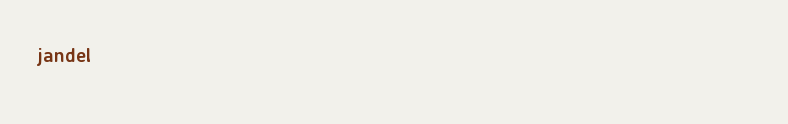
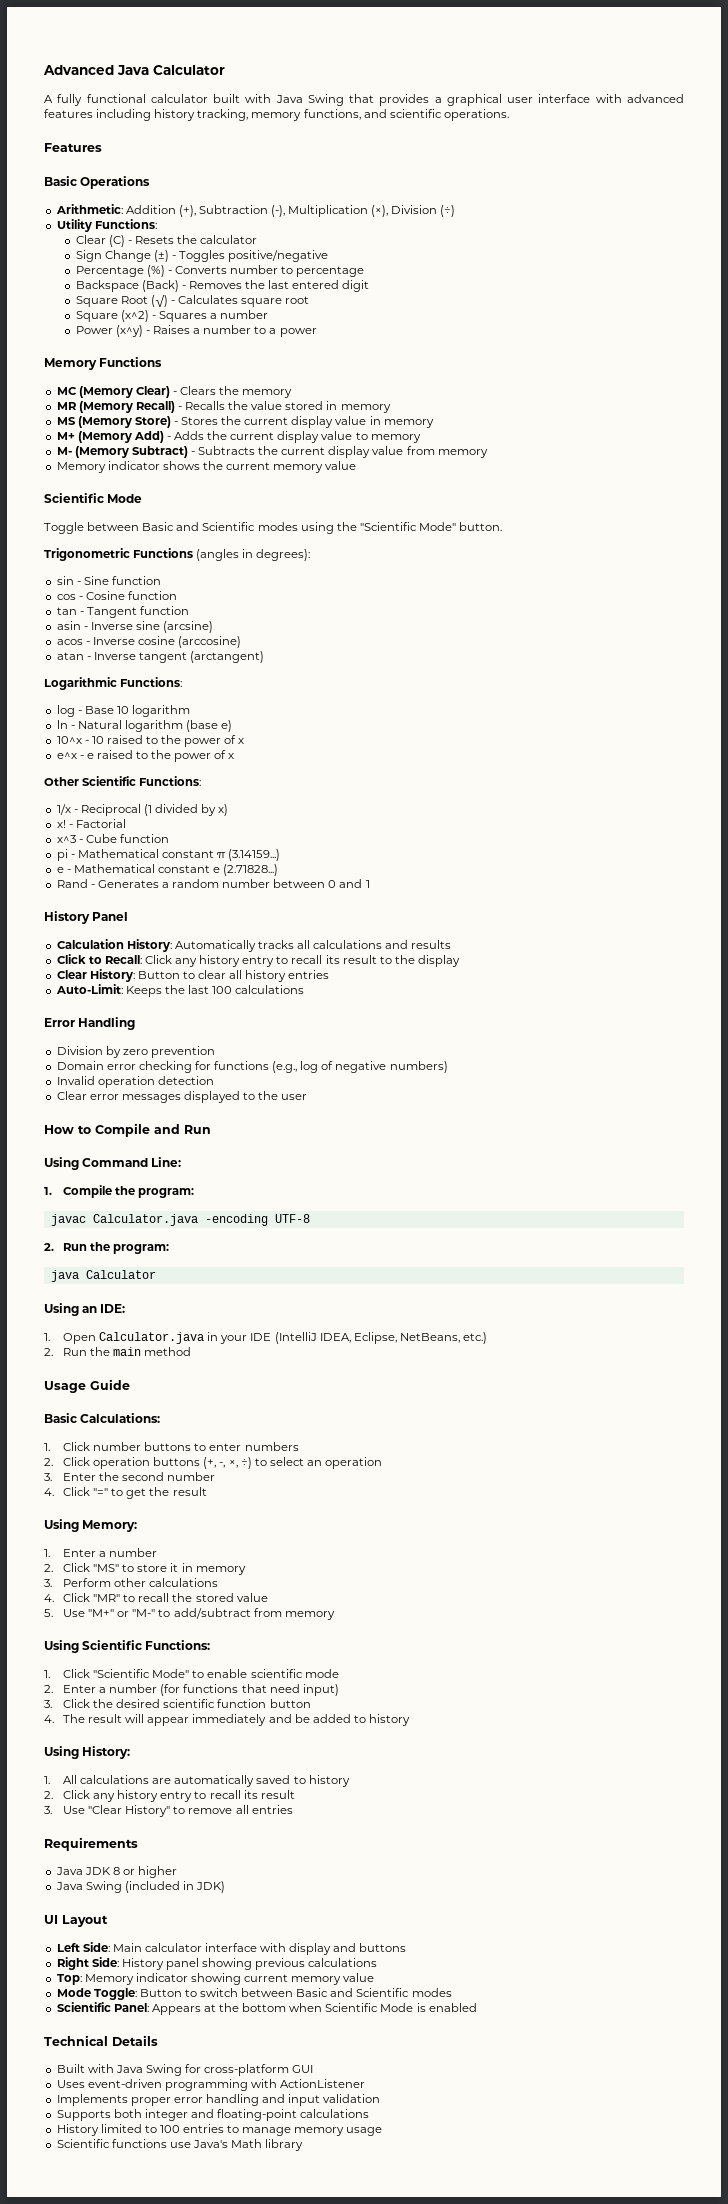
[37,48,91,66] jandel -> [43,65,225,75] [44,94,684,106] [44,109,509,121] [44,143,102,152] [44,176,151,189] [55,204,456,217] [56,219,157,232] [75,235,258,247] [75,250,329,262] [75,265,365,277] [75,280,370,292] [75,295,310,307] [75,310,269,322] [75,325,317,337] [44,357,163,370] [56,386,293,398] [56,401,391,413] [56,416,434,428] [56,431,421,443] [56,446,488,458] [56,461,357,473] [44,493,143,503] [44,522,503,534] [44,548,311,561] [56,576,161,585] [56,591,177,600] [56,606,189,618] [56,621,214,633] [56,636,242,648] [56,651,265,663] [44,677,183,690] [56,705,191,717] [56,720,233,732] [56,735,245,747] [56,750,235,762] [44,776,202,786] [56,804,229,816] [56,819,126,828] [56,834,169,843] [56,849,281,861] [56,864,279,876] [56,879,370,888] [44,911,129,924] [56,939,452,952] [56,954,461,967] [56,969,330,982] [55,984,305,997] [44,1017,136,1030] [56,1046,215,1058] [56,1061,448,1073] [56,1076,214,1088] [56,1091,308,1103] [44,1123,211,1137] [44,1157,182,1170] [44,1185,195,1198] [50,1214,310,1226] [44,1242,170,1254] [50,1270,156,1282] [44,1303,126,1316] [44,1332,487,1344] [44,1347,192,1356] [44,1379,130,1393] [44,1413,161,1423] [44,1442,299,1451] [44,1457,383,1469] [44,1472,216,1481] [44,1487,207,1499] [44,1519,138,1532] [44,1548,158,1557] [44,1563,246,1575] [44,1578,219,1587] [44,1593,268,1602] [44,1608,335,1620] [44,1640,211,1653] [44,1669,339,1678] [44,1684,339,1696] [44,1699,311,1708] [44,1714,410,1726] [44,1746,131,1759] [44,1775,350,1787] [44,1790,295,1802] [44,1805,293,1817] [44,1837,138,1851] [55,1866,178,1878] [55,1881,226,1893] [44,1915,108,1927] [56,1942,407,1955] [56,1957,378,1970] [56,1973,375,1985] [56,1988,452,2000] [56,2002,477,2015] [44,2035,158,2046] [56,2064,314,2076] [56,2079,366,2091] [56,2094,381,2106] [56,2109,370,2121] [56,2124,383,2136] [56,2139,304,2151] Advanced Java Calculator // A fully functional calculator built with Java Swing that provides a graphical user interface with advanced features including history tracking, memory functions, and scientific operations. // Features // Basic Operations // Arithmetic: Addition (+), Subtraction (-), Multiplication (×), Division (÷) // Utility Functions: // Clear (C) - Resets the calculator // Sign Change (±) - Toggles positive/negative // Percentage (%) - Converts number to percentage // Backspace (Back) - Removes the last entered digit // Square Root (√) - Calculates square root // Square (x^2) - Squares a number // Power (x^y) - Raises a number to a power // Memory Functions // MC (Memory Clear) - Clears the memory // MR (Memory Recall) - Recalls the value stored in memory // MS (Memory Store) - Stores the current display value in memory // M+ (Memory Add) - Adds the current display value to memory // M- (Memory Subtract) - Subtracts the current display value from memory // Memory indicator shows the current memory value // Scientific Mode // Toggle between Basic and Scientific modes using the "Scientific Mode" button. // Trigonometric Functions (angles in degrees): // sin - Sine function // cos - Cosine function // tan - Tangent function // asin - Inverse sine (arcsine) // acos - Inverse cosine (arccosine) // atan - Inverse tangent (arctangent) // Logarithmic Functions: // log - Base 10 logarithm // ln - Natural logarithm (base e) // 10^x - 10 raised to the power of x // e^x - e raised to the power of x // Other Scientific Functions: // 1/x - Reciprocal (1 divided by x) // x! - Factorial // x^3 - Cube function // pi - Mathematical constant π (3.14159...) // e - Mathematical constant e (2.71828...) // Rand - Generates a random number between 0 and 1 // History Panel // Calculation History: Automatically tracks all calculations and results // Click to Recall: Click any history entry to recall its result to the display // Clear History: Button to clear all history entries // Auto-Limit: Keeps the last 100 calculations // Error Handling // Division by zero prevention // Domain error checking for functions (e.g., log of negative numbers) // Invalid operation detection // Clear error messages displayed to the user // How to Compile and Run // Using Command Line: // 1. Compile the program: // javac Calculator.java -encoding UTF-8 // 2. Run the program: // java Calculator // Using an IDE: // 1. Open Calculator.java in your IDE (IntelliJ IDEA, Eclipse, NetBeans, etc.) // 2. Run the main method // Usage Guide // Basic Calculations: // 1. Click number buttons to enter numbers // 2. Click operation buttons (+, -, ×, ÷) to select an operation // 3. Enter the second number // 4. Click "=" to get the result // Using Memory: // 1. Enter a number // 2. Click "MS" to store it in memory // 3. Perform other calculations // 4. Click "MR" to recall the stored value // 5. Use "M+" or "M-" to add/subtract from memory // Using Scientific Functions: // 1. Click "Scientific Mode" to enable scientific mode // 2. Enter a number (for functions that need input) // 3. Click the desired scientific function button // 4. The result will appear immediately and be added to history // Using History: // 1. All calculations are automatically saved to history // 2. Click any history entry to recall its result // 3. Use "Clear History" to remove all entries // Requirements // Java JDK 8 or higher // Java Swing (included in JDK) // UI Layout // Left Side: Main calculator interface with display and buttons // Right Side: History panel showing previous calculations // Top: Memory indicator showing current memory value // Mode Toggle: Button to switch between Basic and Scientific modes // Scientific Panel: Appears at the bottom when Scientific Mode is enabled // Technical Details // Built with Java Swing for cross-platform GUI // Uses event-driven programming with ActionListener // Implements proper error handling and input validation // Supports both integer and floating-point calculations // History limited to 100 entries to manage memory usage // Scientific functions use Java's Math library

